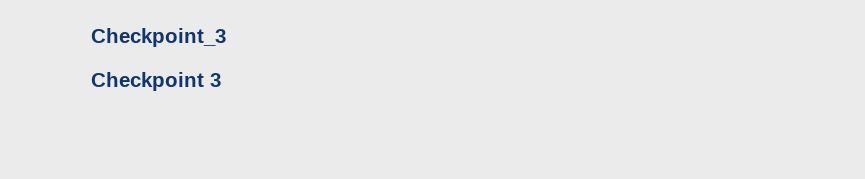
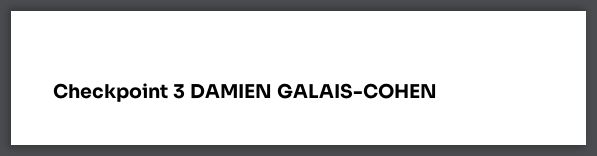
[91,28,226,47] Checkpoint_3 // -> (53, 92) none
(221, 80) none -> [190,83,438,99] DAMIEN GALAIS-COHEN

